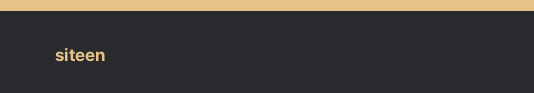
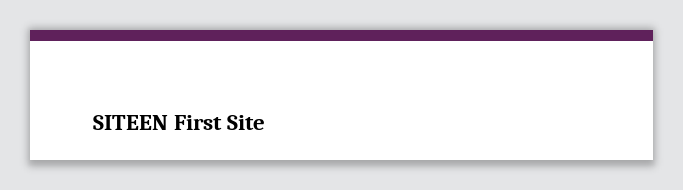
[55,47,105,62] siteen -> [93,115,266,130] SITEEN First Site

